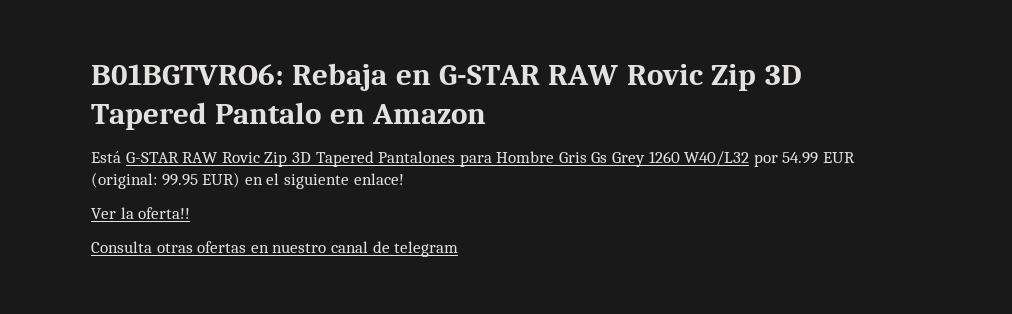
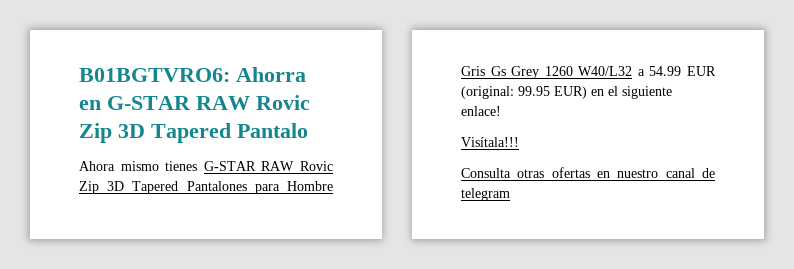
[292,63,388,91] Rebaja -> [236,67,306,82] Ahorra
[329,104,487,124] [91,151,121,163] en Amazon // Está -> [79,161,198,171] // Ahora mismo tienes
[753,154,778,167] por -> [637,69,645,76] a
[91,207,191,219] Ver la oferta!! -> [461,137,519,147] Visítala!!!

